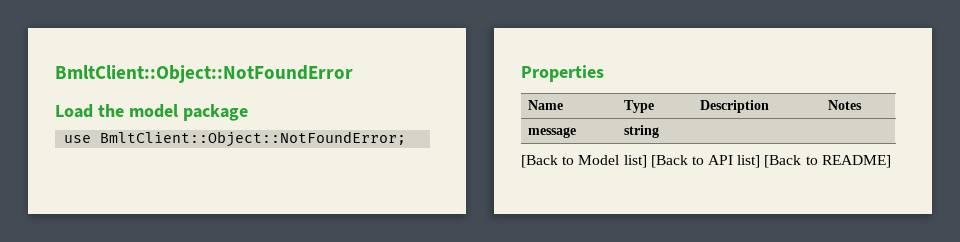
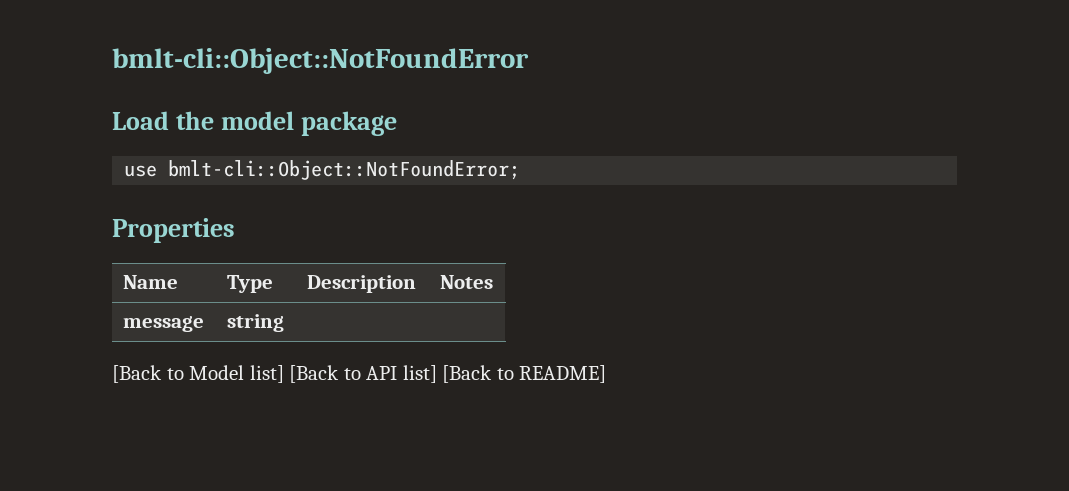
[55,65,353,83] BmltClient::Object::NotFoundError -> [112,48,529,74] bmlt-cli::Object::NotFoundError
[100,131,407,147] BmltClient::Object::NotFoundError; -> [168,160,521,180] bmlt-cli::Object::NotFoundError;

